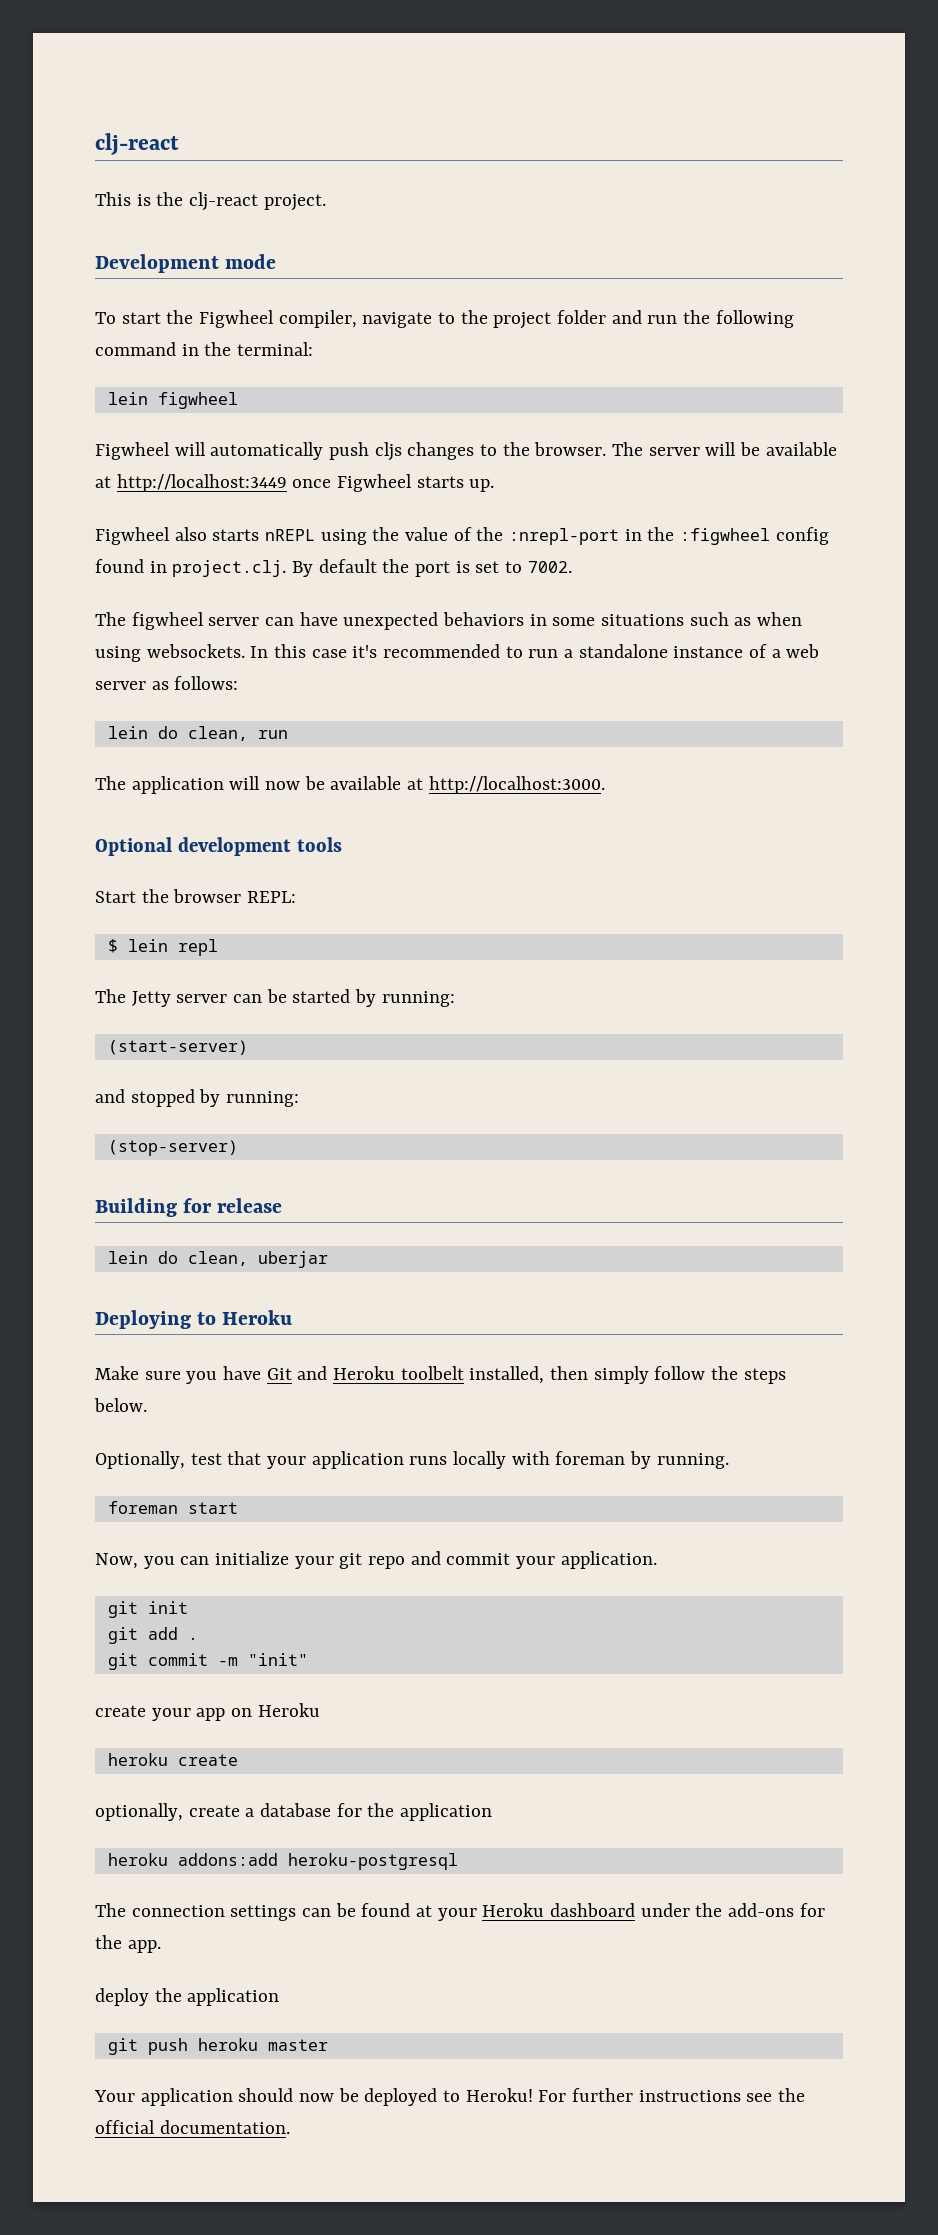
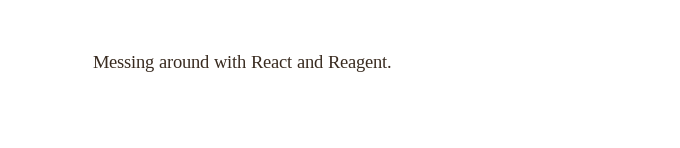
[95,133,179,155] [95,192,326,211] [95,254,277,273] [95,310,794,329] [95,342,314,356] [107,392,238,409] [95,442,837,461] [95,474,495,492] [95,527,829,545] [95,559,572,577] [95,612,803,630] [95,644,820,662] [95,676,239,690] [107,726,288,741] [95,776,605,794] [95,837,342,856] [95,889,297,903] [107,939,218,956] [95,989,455,1007] [107,1040,248,1055] [95,1089,300,1107] [107,1140,238,1156] [95,1198,283,1217] [107,1251,328,1268] [95,1310,293,1329] [95,1366,786,1384] [94,1398,147,1412] [95,1451,729,1469] [107,1501,238,1514] [95,1551,657,1569] [107,1601,188,1618] [107,1627,198,1644] [107,1653,308,1670] [95,1703,320,1721] [107,1753,238,1766] [95,1803,493,1821] [107,1853,458,1870] [95,1903,825,1921] [95,1935,161,1953] [95,1988,280,2006] [107,2038,328,2055] [94,2088,806,2106] [95,2120,290,2134] clj-react // This is the clj-react project. // Development mode // To start the Figwheel compiler, navigate to the project folder and run the following command in the terminal: // lein figwheel // Figwheel will automatically push cljs changes to the browser. The server will be available at http://localhost:3449 once Figwheel starts up. // Figwheel also starts nREPL using the value of the :nrepl-port in the :figwheel config found in project.clj. By default the port is set to 7002. // The figwheel server can have unexpected behaviors in some situations such as when using websockets. In this case it's recommended to run a standalone instance of a web server as follows: // lein do clean, run // The application will now be available at http://localhost:3000. // Optional development tools // Start the browser REPL: // $ lein repl // The Jetty server can be started by running: // (start-server) // and stopped by running: // (stop-server) // Building for release // lein do clean, uberjar // Deploying to Heroku // Make sure you have Git and Heroku toolbelt installed, then simply follow the steps below. // Optionally, test that your application runs locally with foreman by running. // foreman start // Now, you can initialize your git repo and commit your application. // git init // git add . // git commit -m "init" // create your app on Heroku // heroku create // optionally, create a database for the application // heroku addons:add heroku-postgresql // The connection settings can be found at your Heroku dashboard under the add-ons for the app. // deploy the application // git push heroku master // Your application should now be deployed to Heroku! For further instructions see the official documentation. -> [93,55,392,72] Messing around with React and Reagent.

